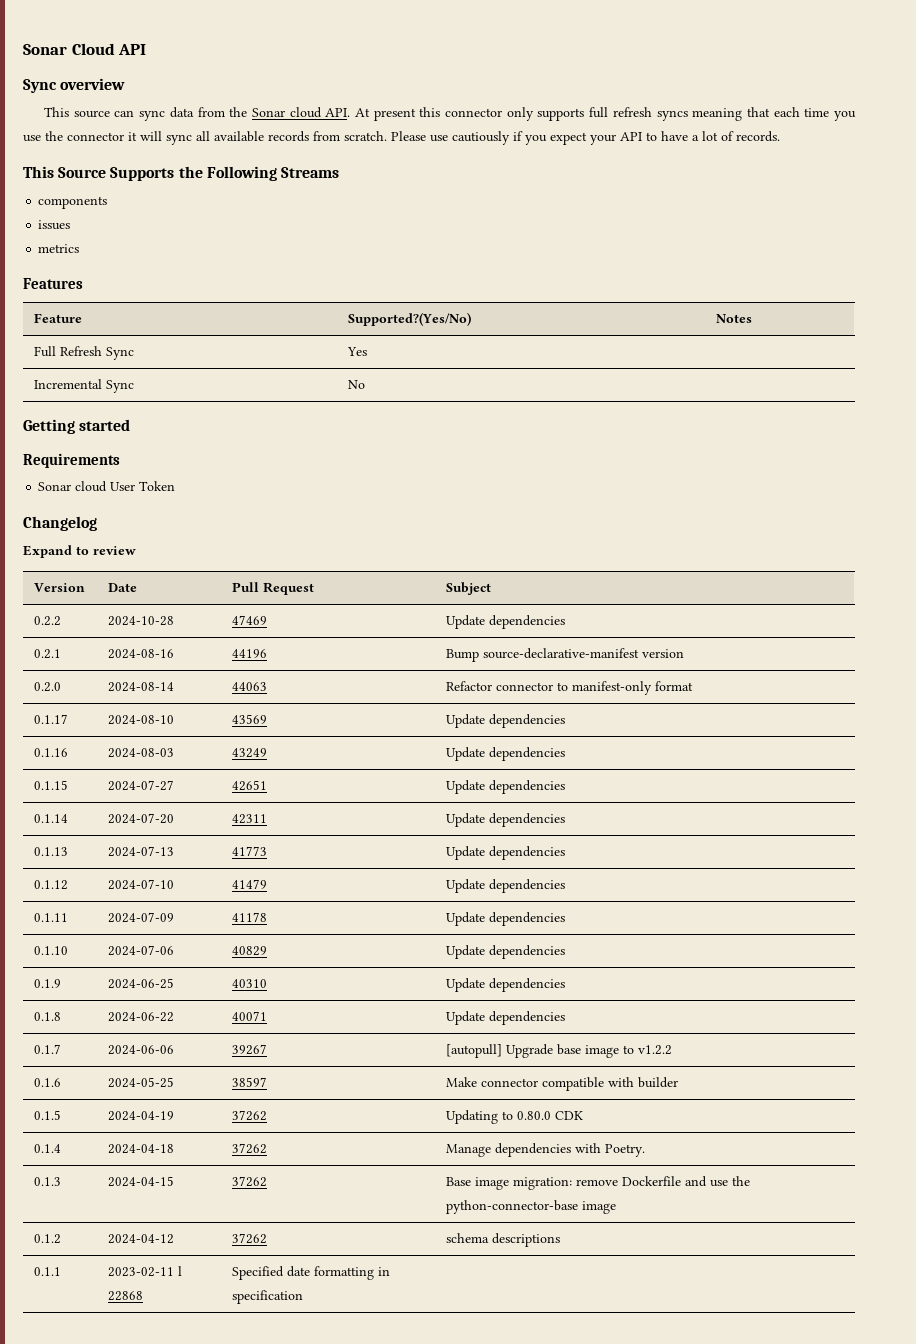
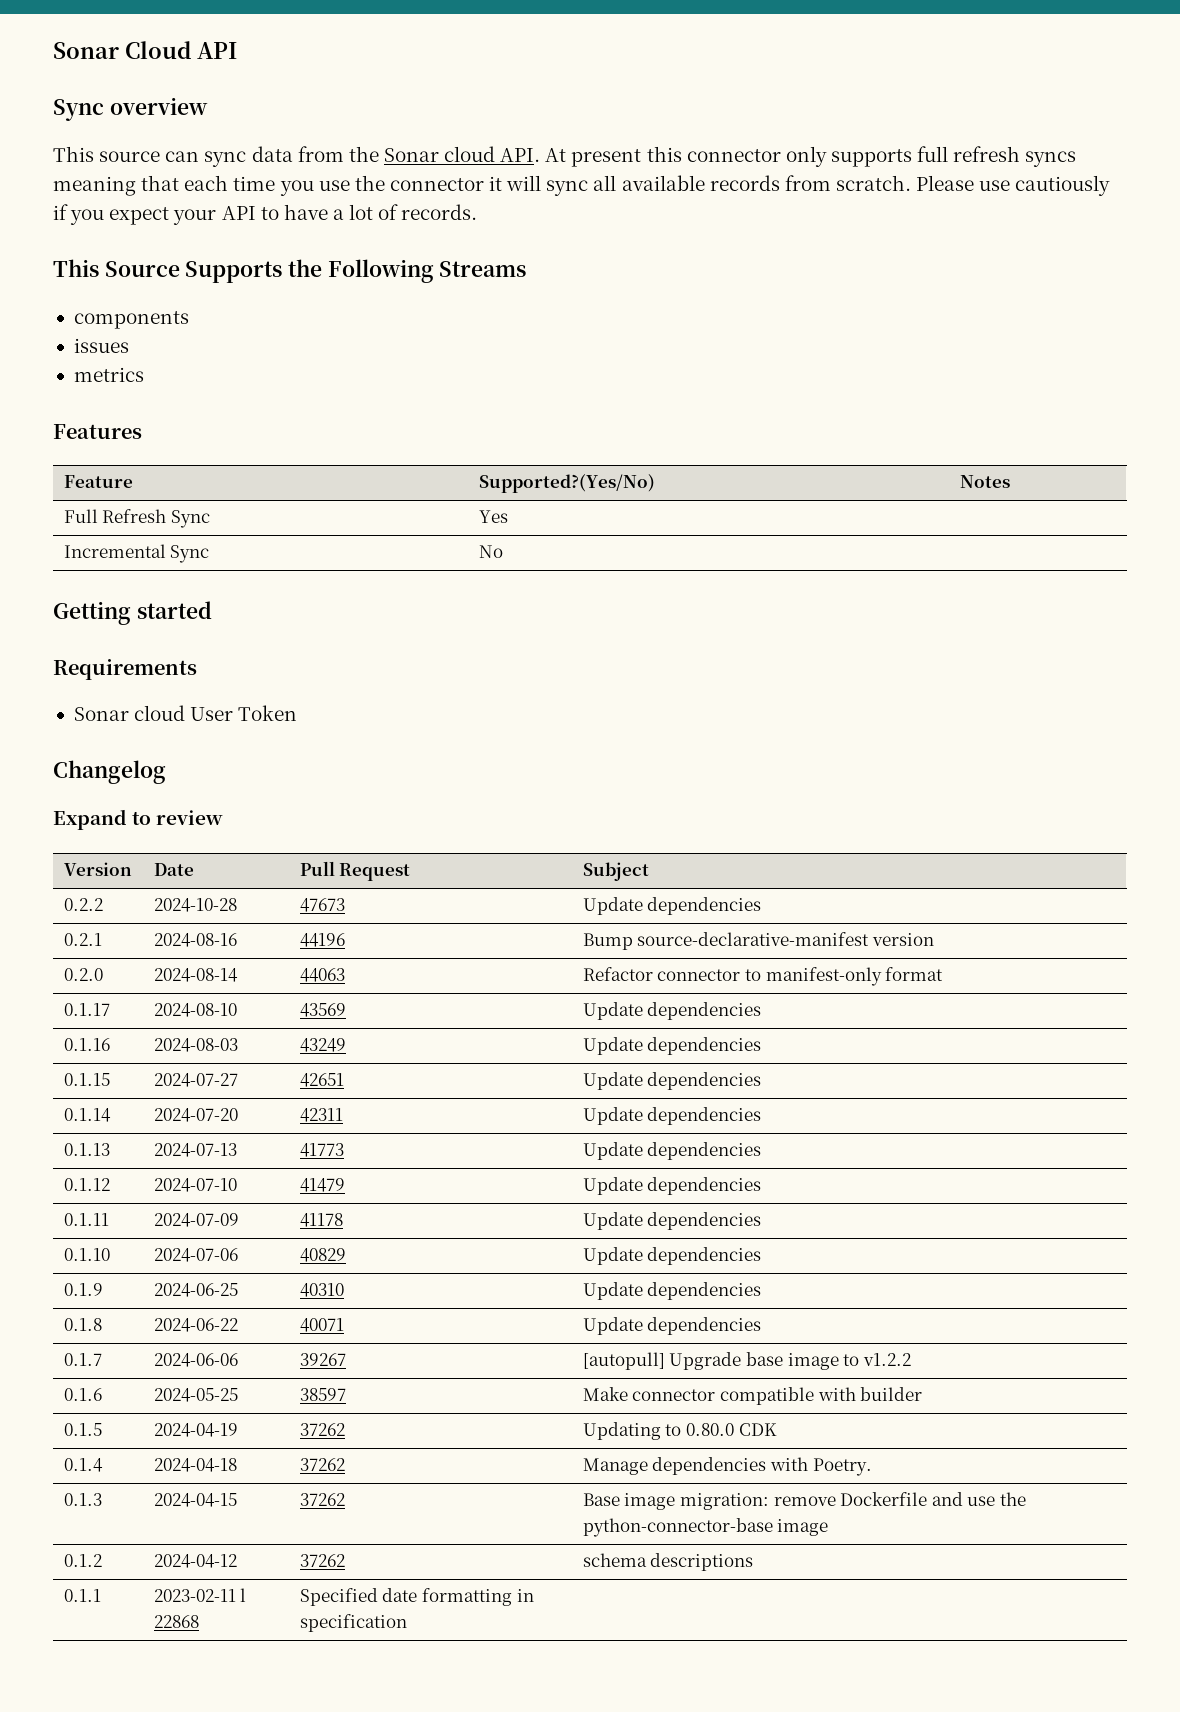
[232,615,268,625] 47469 -> [299,898,345,912] 47673

